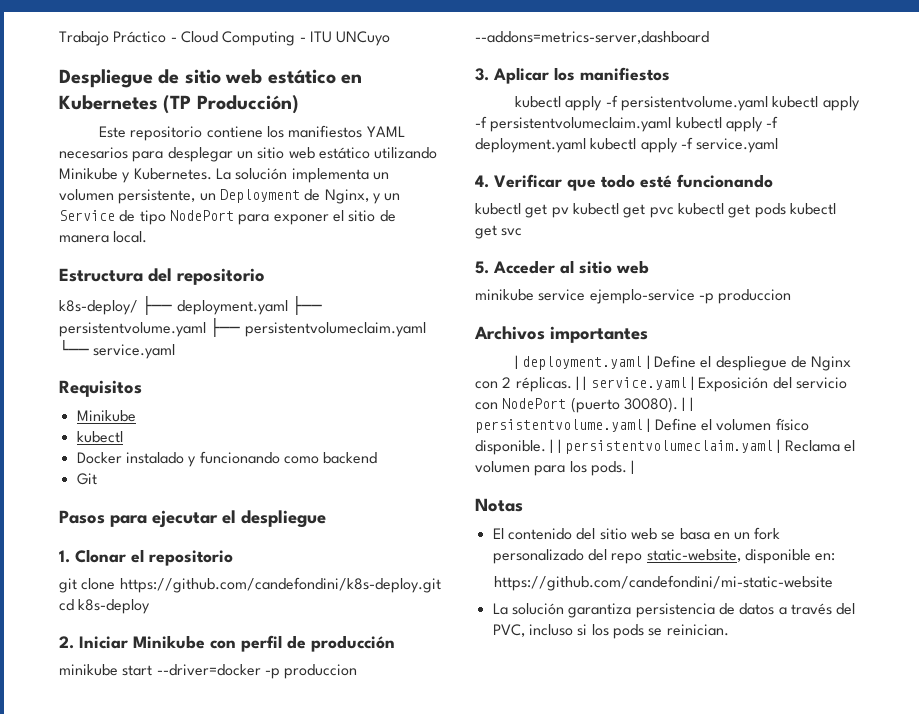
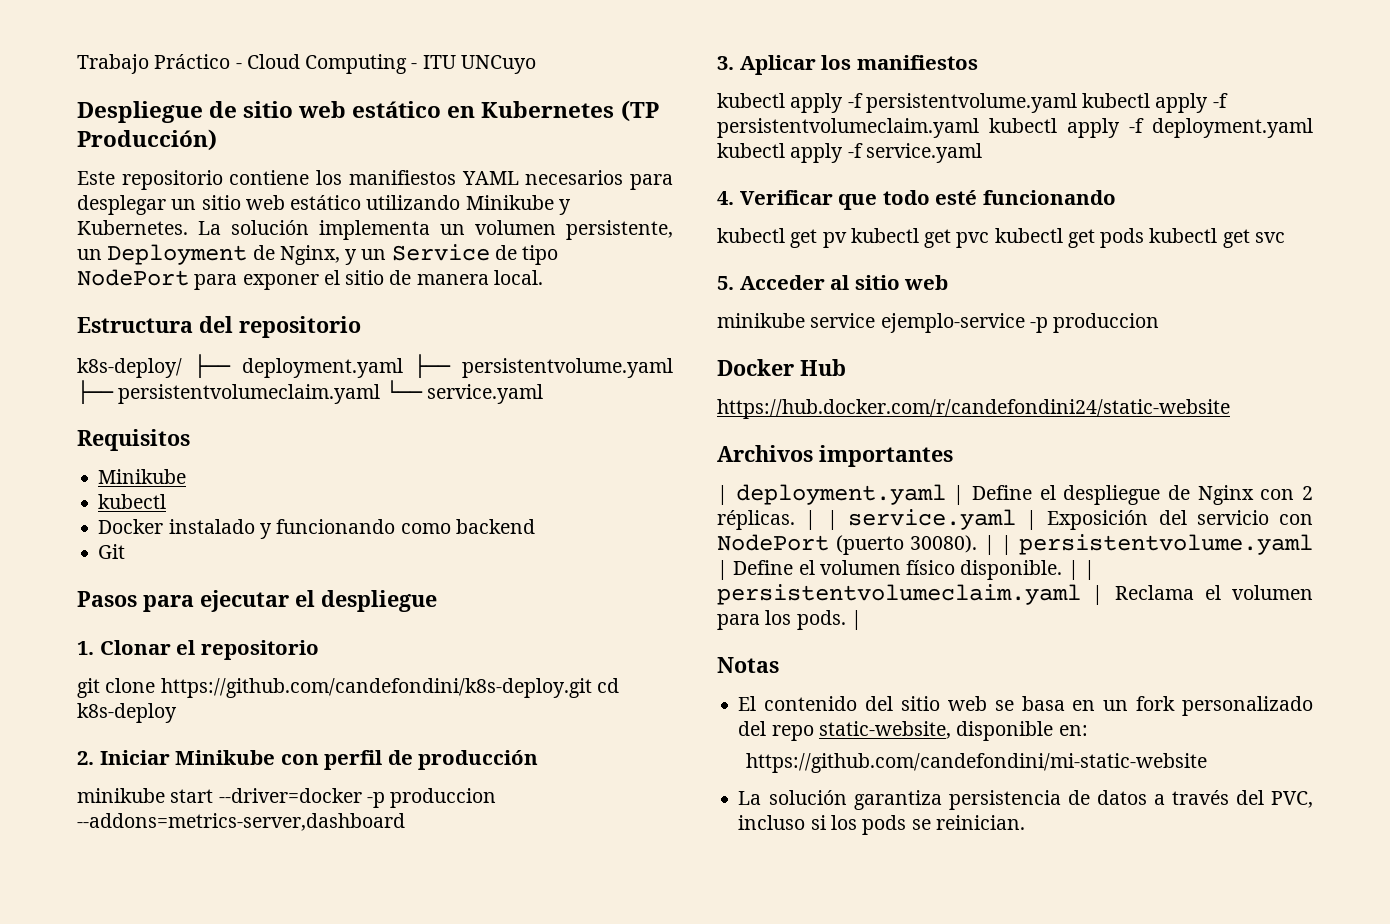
(792, 296) none -> [717,359,846,376] [717,399,1230,419] // Docker Hub // https://hub.docker.com/r/candefondini24/static-website

